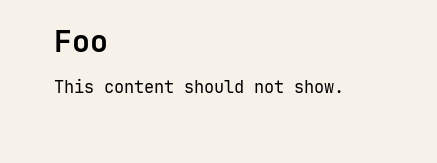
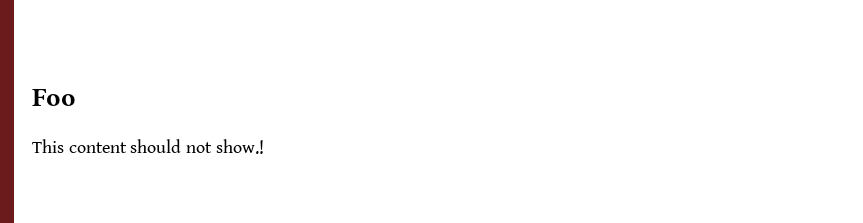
[294,80,344,93] show. -> [215,139,264,154] show.!

